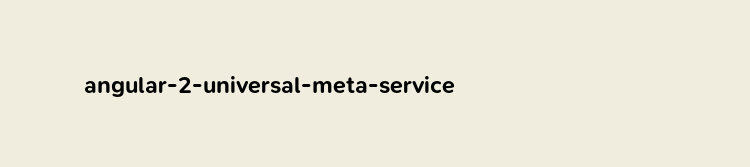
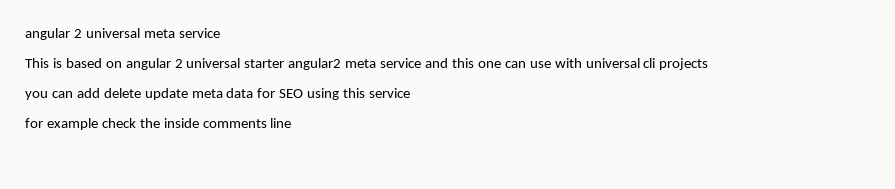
[84,76,455,97] angular-2-universal-meta-service -> [25,28,220,40] [25,58,709,70] [25,88,411,100] [25,118,292,130] angular 2 universal meta service // This is based on angular 2 universal starter angular2 meta service and this one can use with universal cli projects // you can add delete update meta data for SEO using this service // for example check the inside comments line

